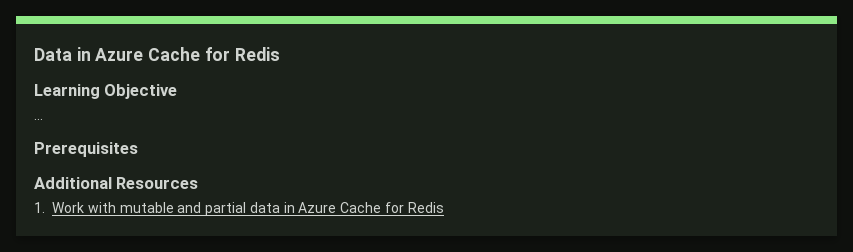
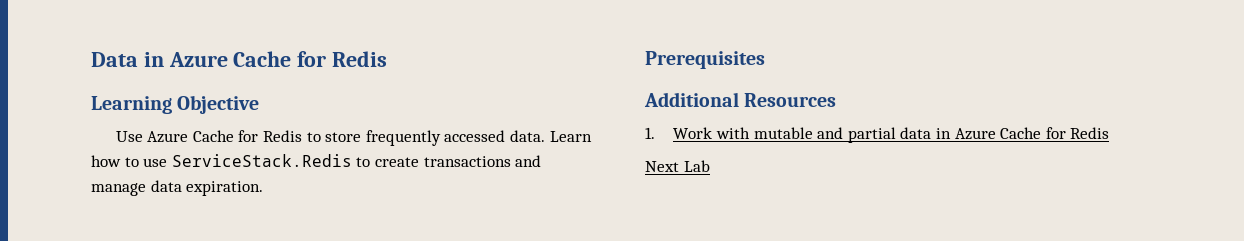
[34,118,43,120] ... -> [115,130,592,146] [91,154,542,167] [91,180,264,196] Use Azure Cache for Redis to store frequently accessed data. Learn how to use ServiceStack.Redis to create transactions and manage data expiration.
(444, 207) none -> [645,160,710,172] // Next Lab

